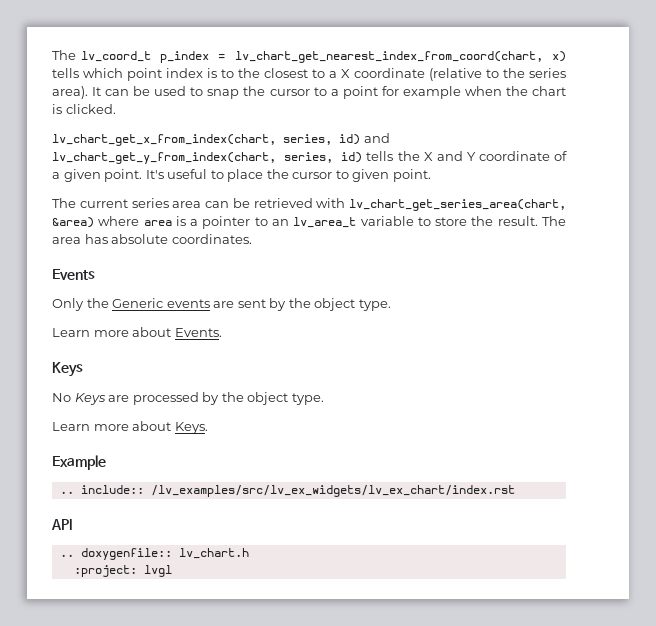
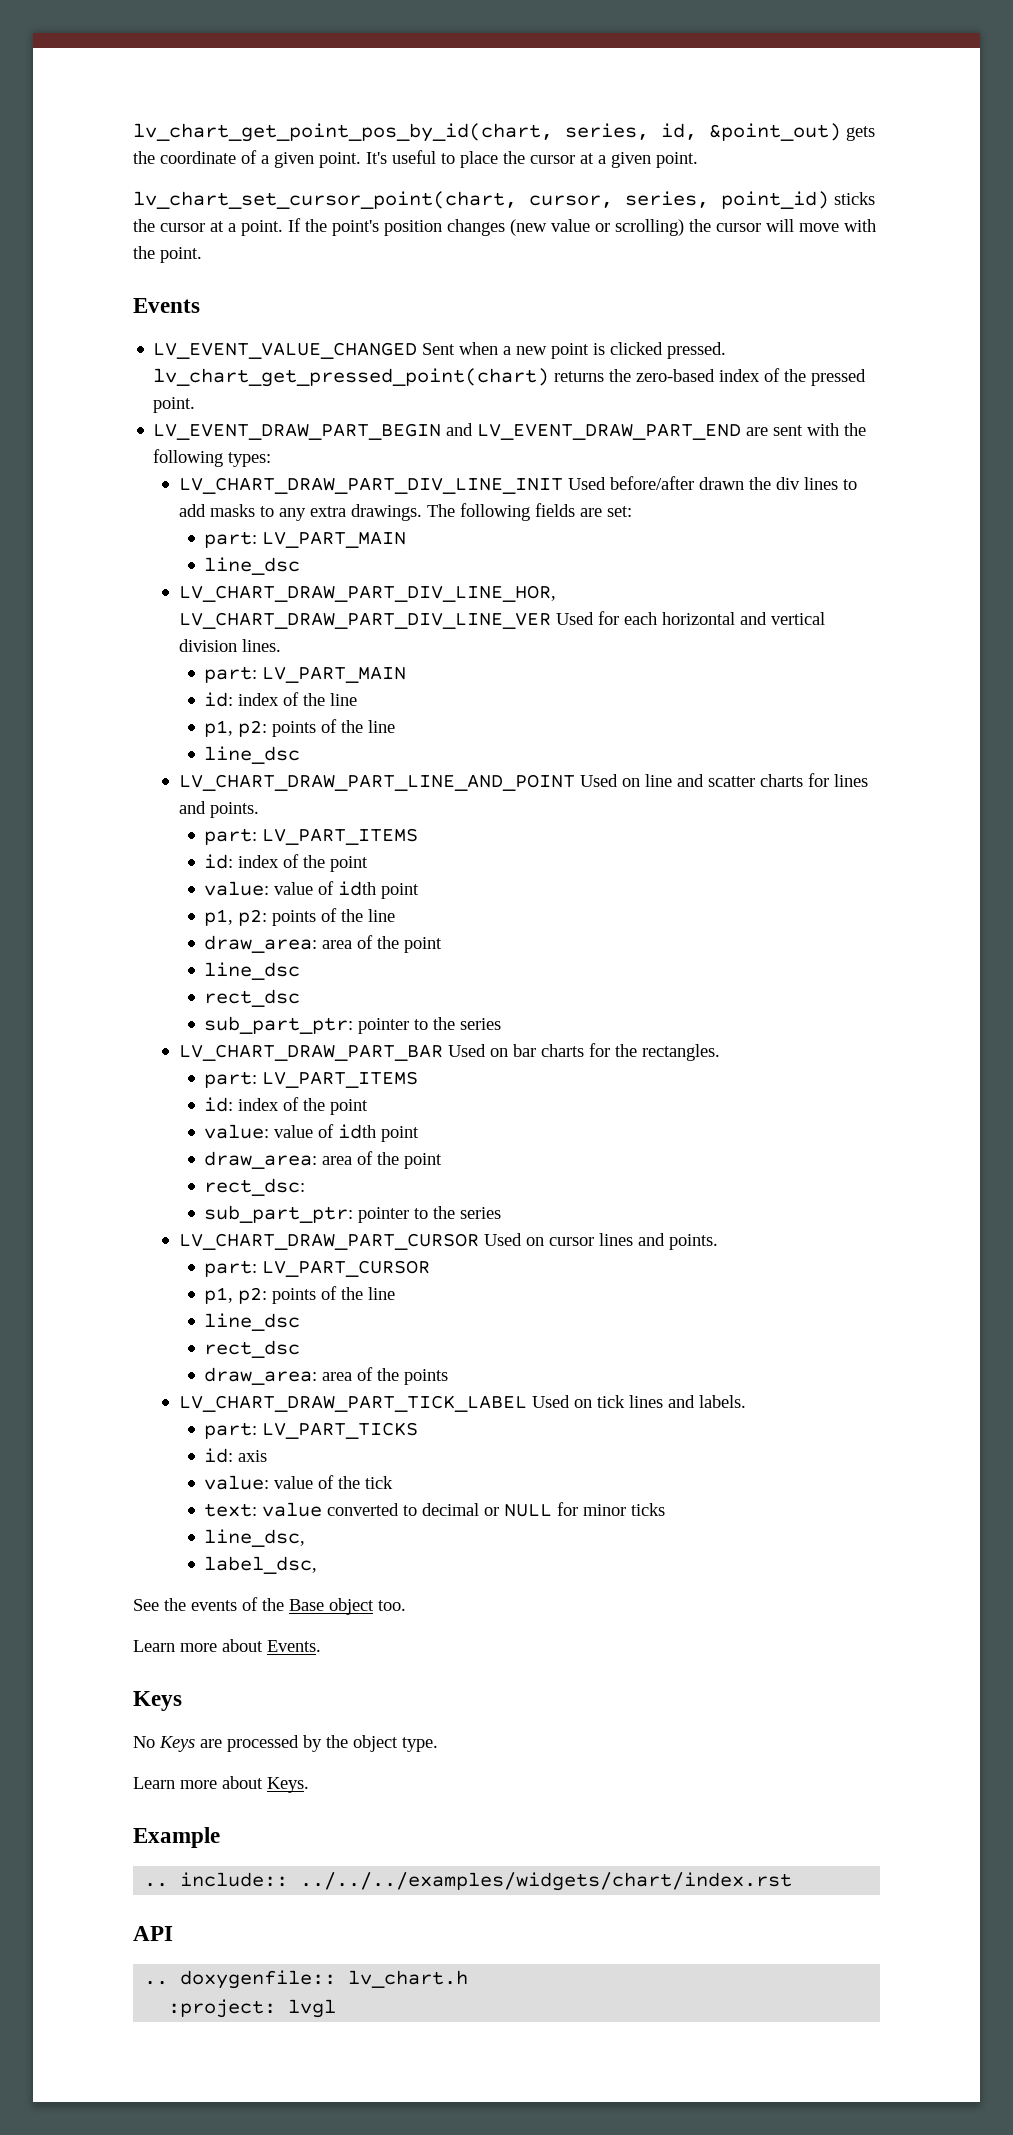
[52,50,566,63] [52,68,566,81] [52,86,566,99] [52,104,116,114] [52,133,390,146] [52,151,476,164] The lv_coord_t p_index = lv_chart_get_nearest_index_from_coord(chart, x) tells which point index is to the closest to a X coordinate (relative to the series area). It can be used to snap the cursor to a point for example when the chart is clicked. // lv_chart_get_x_from_index(chart, series, id) and lv_chart_get_y_from_index(chart, series, id) tells the X and Y -> [133,123,875,142] [133,151,155,164] lv_chart_get_point_pos_by_id(chart, series, id, &point_out) gets the
[335,170,349,179] to -> [580,153,606,164] at a
[52,198,566,211] [52,216,566,229] [52,234,252,244] [52,269,95,280] [52,298,391,311] The current series area can be retrieved with lv_chart_get_series_area(chart, &area) where area is a pointer to an lv_area_t variable to store the result. The area has absolute coordinates. // Events // Only the Generic events are sent by the object type. -> [133,191,875,209] [133,218,876,236] [133,246,202,263] [133,298,200,313] [153,342,727,359] [153,368,867,387] [153,397,196,413] [153,423,867,440] [153,449,272,467] [178,476,857,494] [178,503,632,521] [204,531,407,548] [204,557,301,575] [178,585,556,602] [178,611,825,629] [178,639,281,652] [204,666,407,683] [204,692,358,707] [204,719,396,737] [204,746,301,764] [178,773,868,791] [178,801,259,818] [204,828,419,845] [204,854,369,872] [204,881,420,899] [204,908,396,926] [204,935,443,953] [204,962,301,980] [204,989,301,1007] [204,1016,502,1034] [178,1043,720,1061] [204,1071,419,1088] [204,1097,369,1115] [204,1124,420,1142] [204,1151,443,1169] [204,1178,306,1196] [204,1205,502,1223] [178,1233,718,1250] [204,1260,431,1277] [204,1286,396,1304] [204,1313,301,1331] [204,1340,301,1358] [204,1367,449,1385] [178,1395,746,1412] [204,1422,419,1439] [204,1448,268,1463] [204,1475,394,1490] [204,1502,666,1517] [204,1529,306,1547] [204,1556,318,1574] [133,1597,406,1615] lv_chart_set_cursor_point(chart, cursor, series, point_id) sticks the cursor at a point. If the point's position changes (new value or scrolling) the cursor will move with the point. // Events // LV_EVENT_VALUE_CHANGED Sent when a new point is clicked pressed. lv_chart_get_pressed_point(chart) returns the zero-based index of the pressed point. // LV_EVENT_DRAW_PART_BEGIN and LV_EVENT_DRAW_PART_END are sent with the following types: // LV_CHART_DRAW_PART_DIV_LINE_INIT Used before/after drawn the div lines to add masks to any extra drawings. The following fields are set: // part: LV_PART_MAIN // line_dsc // LV_CHART_DRAW_PART_DIV_LINE_HOR, LV_CHART_DRAW_PART_DIV_LINE_VER Used for each horizontal and vertical division lines. // part: LV_PART_MAIN // id: index of the line // p1, p2: points of the line // line_dsc // LV_CHART_DRAW_PART_LINE_AND_POINT Used on line and scatter charts for lines and points. // part: LV_PART_ITEMS // id: index of the point // value: value of idth point // p1, p2: points of the line // draw_area: area of the point // line_dsc // rect_dsc // sub_part_ptr: pointer to the series // LV_CHART_DRAW_PART_BAR Used on bar charts for the rectangles. // part: LV_PART_ITEMS // id: index of the point // value: value of idth point // draw_area: area of the point // rect_dsc: // sub_part_ptr: pointer to the series // LV_CHART_DRAW_PART_CURSOR Used on cursor lines and points. // part: LV_PART_CURSOR // p1, p2: points of the line // line_dsc // rect_dsc // draw_area: area of the points // LV_CHART_DRAW_PART_TICK_LABEL Used on tick lines and labels. // part: LV_PART_TICKS // id: axis // value: value of the tick // text: value converted to decimal or NULL for minor ticks // line_dsc, // label_dsc, // See the events of the Base object too.
[150,485,515,497] /lv_examples/src/lv_ex_widgets/lv_ex_chart/index.rst -> [300,1872,793,1891] ../../../examples/widgets/chart/index.rst

